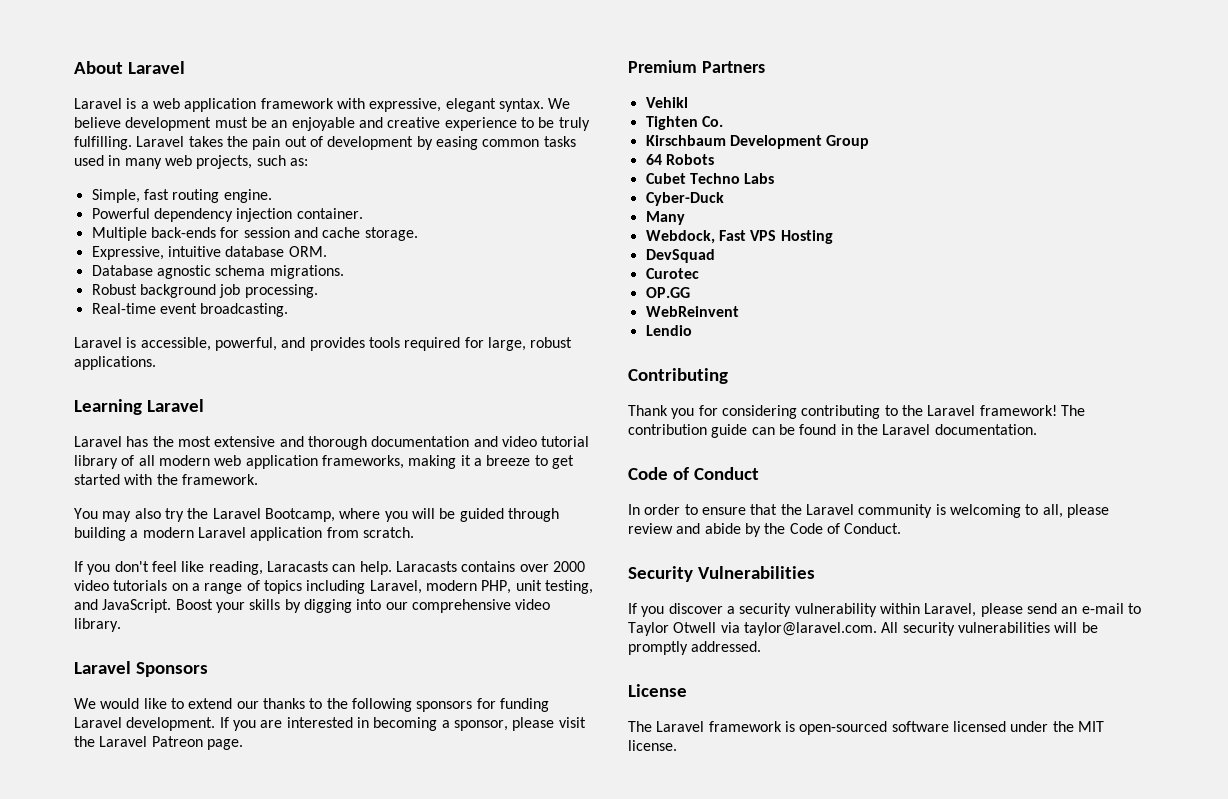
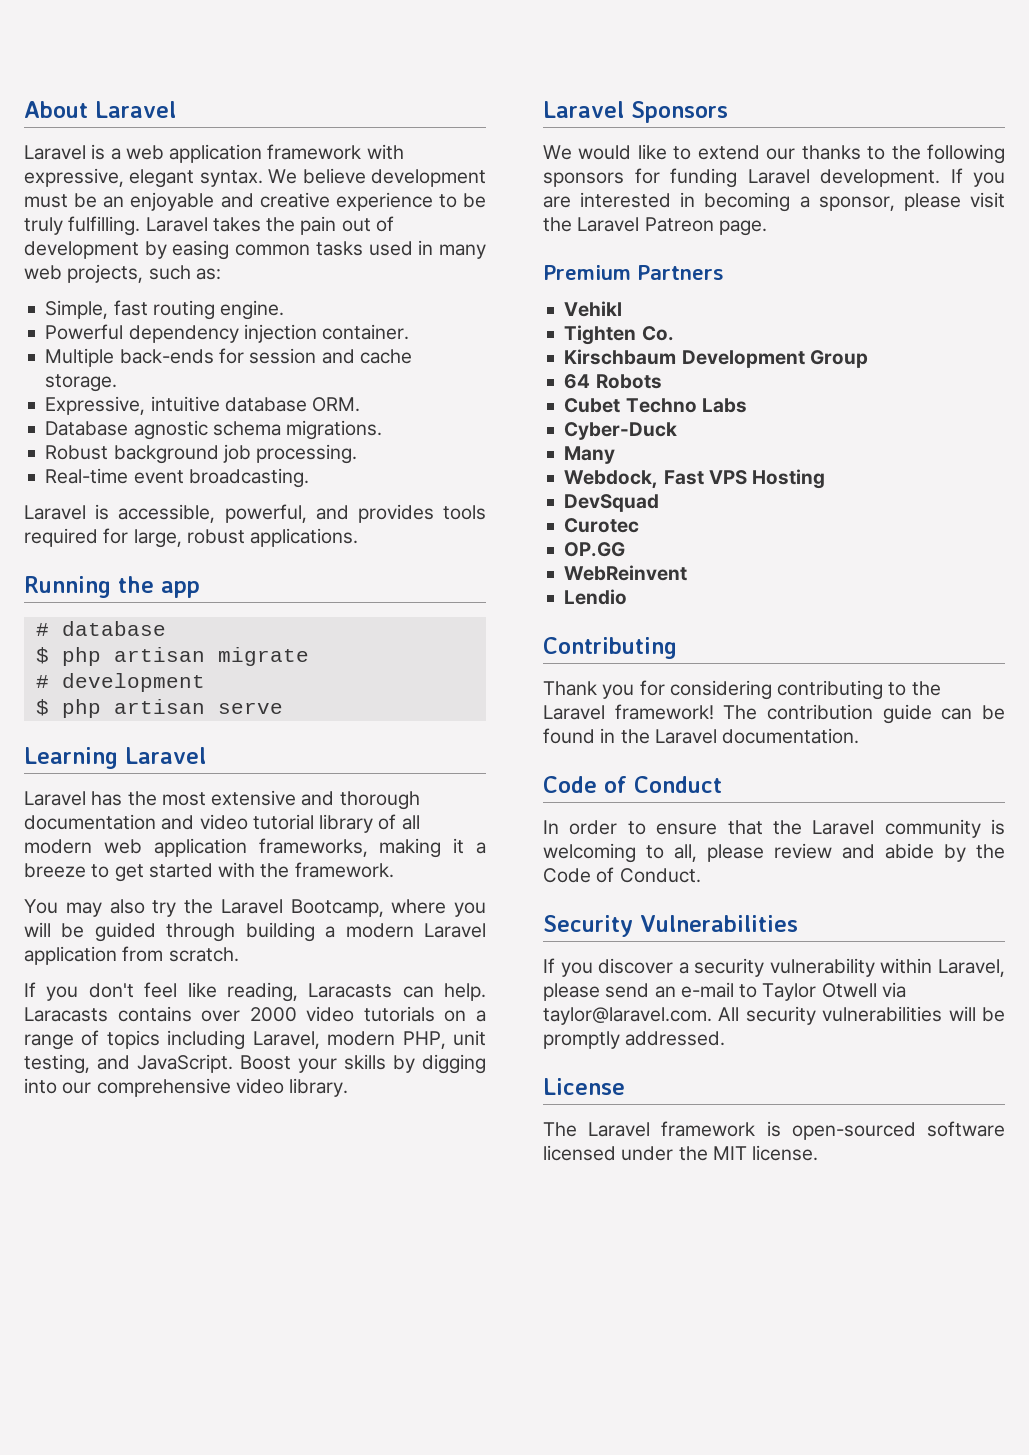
(156, 363) none -> [24,576,200,598] [35,621,166,636] [35,647,309,666] [35,673,205,692] [35,699,283,718] // Running the app // # database // $ php artisan migrate // # development // $ php artisan serve

